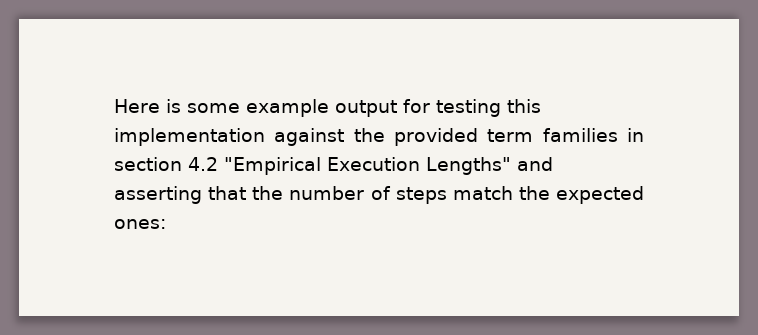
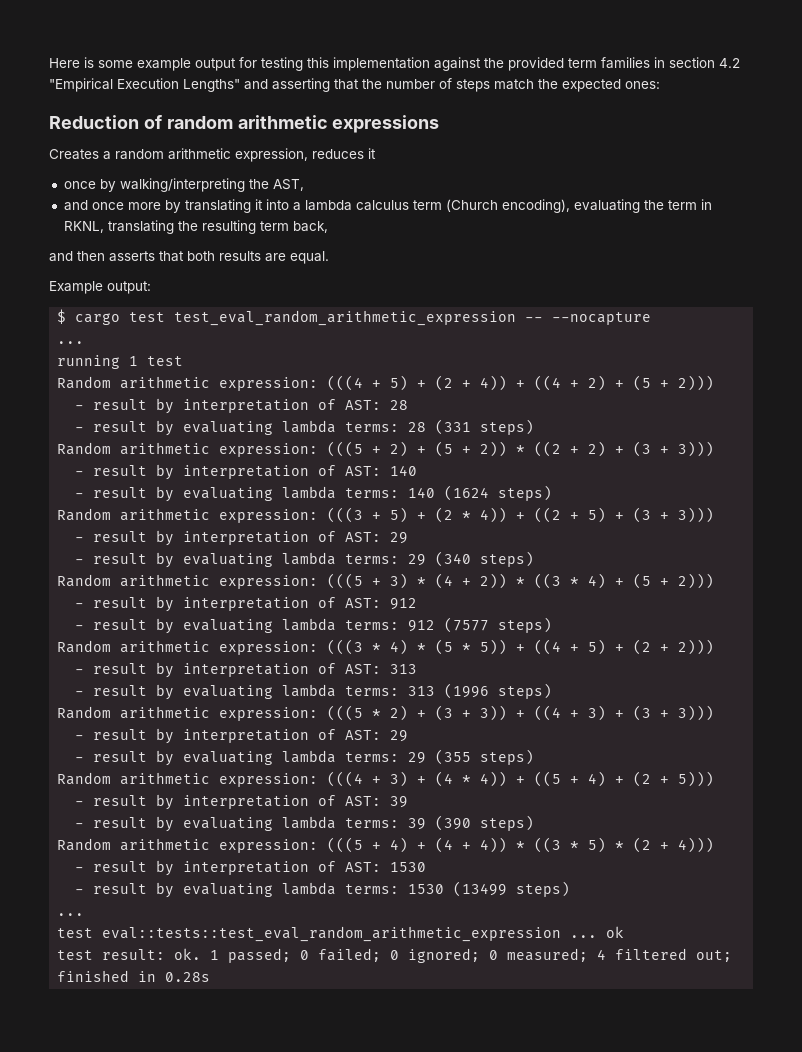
(166, 224) none -> [49,115,440,133] [49,148,376,162] [63,178,304,192] [63,199,712,213] [63,220,328,234] [49,251,329,264] [49,281,151,294] [57,309,652,326] [57,341,85,344] [57,355,184,369] [57,375,715,391] [75,398,409,414] [75,419,535,436] [57,441,715,457] [75,464,418,480] [75,485,553,502] [57,507,715,523] [75,530,409,546] [75,551,535,568] [57,573,715,589] [75,596,418,612] [75,617,553,634] [57,639,715,655] [75,662,418,678] [75,683,553,700] [57,705,715,721] [75,728,409,744] [75,749,535,766] [57,771,715,787] [75,794,409,810] [75,815,535,832] [57,837,715,853] [75,860,427,876] [75,881,571,898] [57,913,85,916] [57,926,625,942] [57,948,733,963] [57,970,211,982] // Reduction of random arithmetic expressions // Creates a random arithmetic expression, reduces it // once by walking/interpreting the AST, // and once more by translating it into a lambda calculus term (Church encoding), evaluating the term in RKNL, translating the resulting term back, // and then asserts that both results are equal. // Example output: // $ cargo test test_eval_random_arithmetic_expression -- --nocapture // ... // running 1 test // Random arithmetic expression: (((4 + 5) + (2 + 4)) + ((4 + 2) + (5 + 2))) // - result by interpretation of AST: 28 // - result by evaluating lambda terms: 28 (331 steps) // Random arithmetic expression: (((5 + 2) + (5 + 2)) * ((2 + 2) + (3 + 3))) // - result by interpretation of AST: 140 // - result by evaluating lambda terms: 140 (1624 steps) // Random arithmetic expression: (((3 + 5) + (2 * 4)) + ((2 + 5) + (3 + 3))) // - result by interpretation of AST: 29 // - result by evaluating lambda terms: 29 (340 steps) // Random arithmetic expression: (((5 + 3) * (4 + 2)) * ((3 * 4) + (5 + 2))) // - result by interpretation of AST: 912 // - result by evaluating lambda terms: 912 (7577 steps) // Random arithmetic expression: (((3 * 4) * (5 * 5)) + ((4 + 5) + (2 + 2))) // - result by interpretation of AST: 313 // - result by evaluating lambda terms: 313 (1996 steps) // Random arithmetic expression: (((5 * 2) + (3 + 3)) + ((4 + 3) + (3 + 3))) // - result by interpretation of AST: 29 // - result by evaluating lambda terms: 29 (355 steps) // Random arithmetic expression: (((4 + 3) + (4 * 4)) + ((5 + 4) + (2 + 5))) // - result by interpretation of AST: 39 // - result by evaluating lambda terms: 39 (390 steps) // Random arithmetic expression: (((5 + 4) + (4 + 4)) * ((3 * 5) * (2 + 4))) // - result by interpretation of AST: 1530 // - result by evaluating lambda terms: 1530 (13499 steps) // ... // test eval::tests::test_eval_random_arithmetic_expression ... ok // test result: ok. 1 passed; 0 failed; 0 ignored; 0 measured; 4 filtered out; finished in 0.28s

